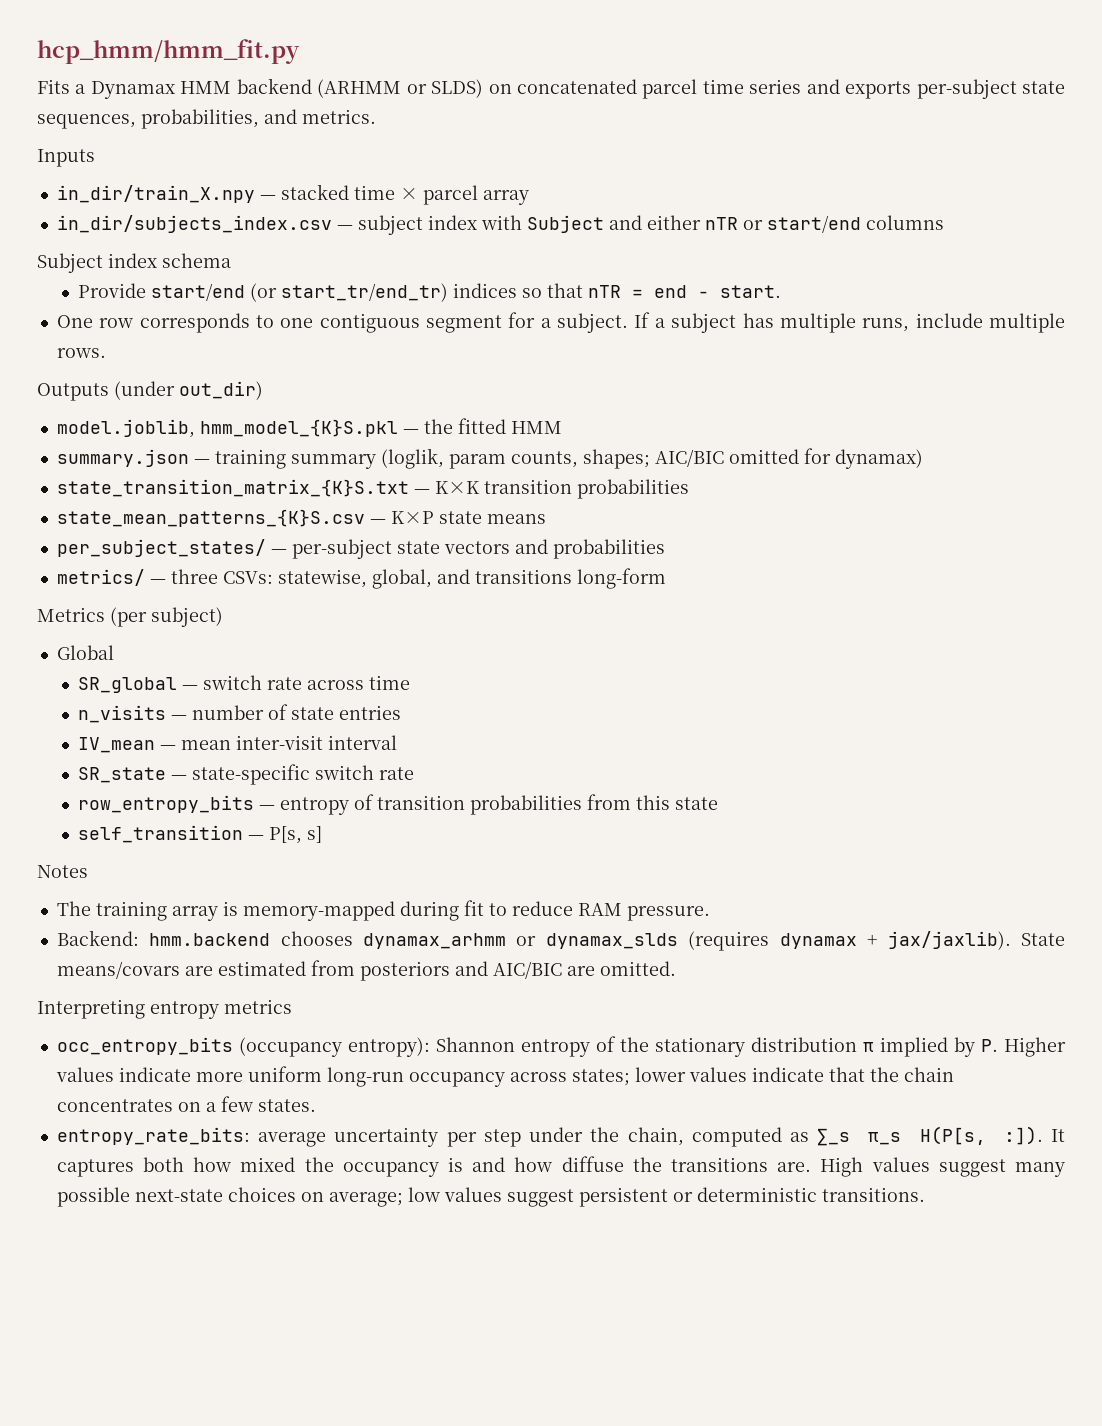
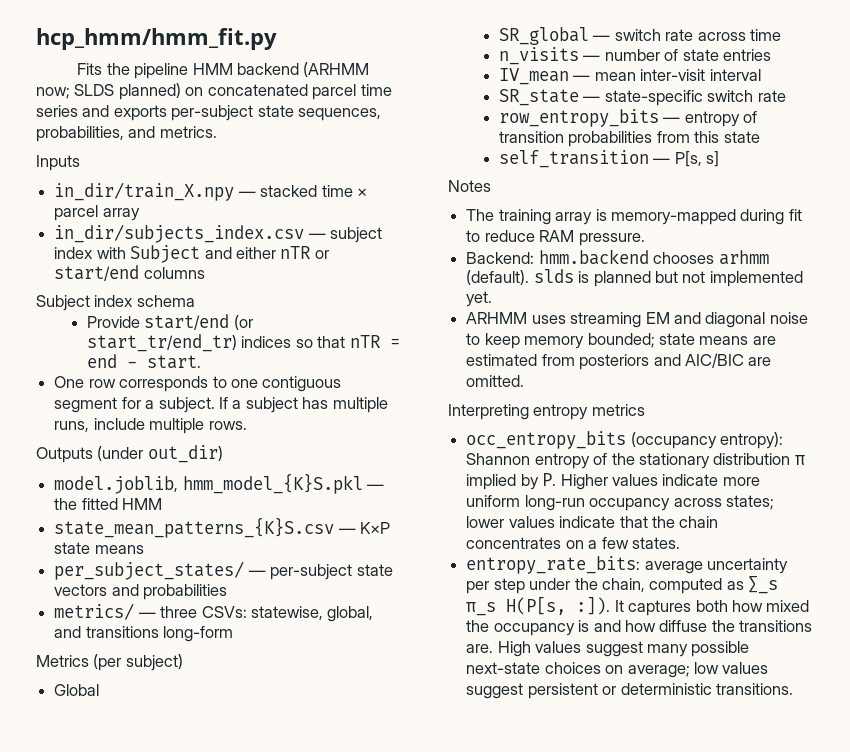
[75,81,175,99] a Dynamax -> [106,63,189,79] the pipeline
[406,79,484,98] or SLDS) -> [36,83,181,100] now; SLDS planned)
[56,448,923,469] [56,479,689,499] // summary.json — training summary (loglik, param counts, shapes; AIC/BIC omitted for dynamax) // state_transition_matrix_{K}S.txt — K×K transition probabilities -> (163, 504) none
[363,931,1065,951] [56,961,180,979] dynamax_arhmm or dynamax_slds (requires dynamax + jax/jaxlib). State means/covars -> [718,250,769,265] [466,269,803,287] [466,291,493,307] [466,312,808,328] [466,333,749,349] arhmm (default). slds is planned but not implemented yet. // ARHMM uses streaming EM and diagonal noise to keep memory bounded; state means

